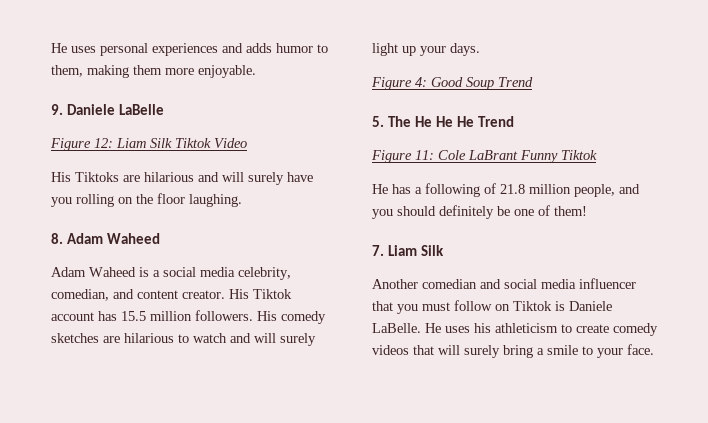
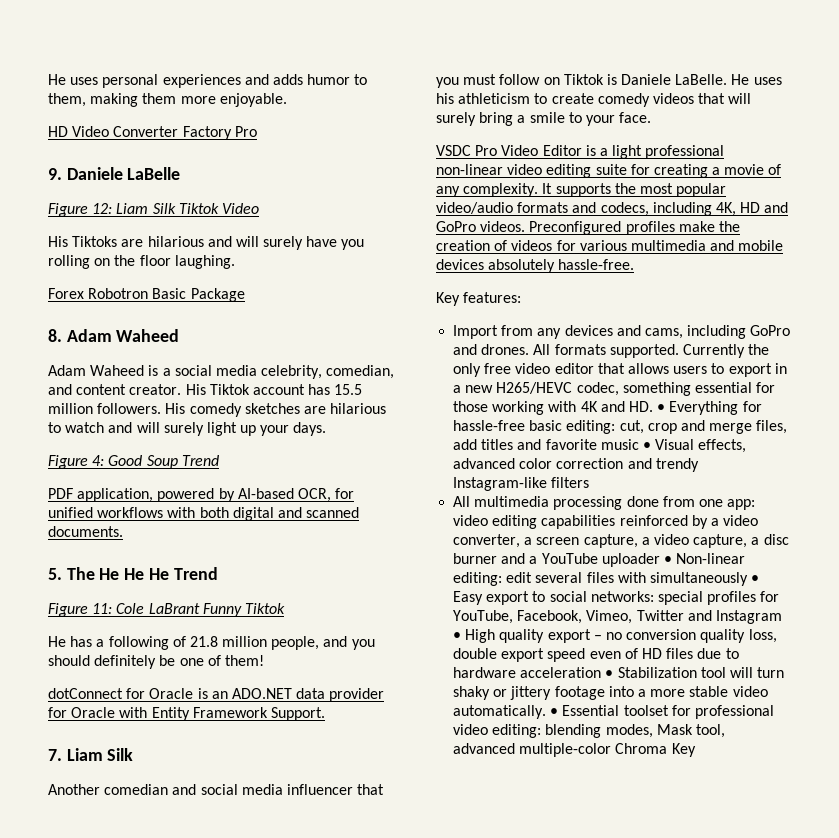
(256, 71) none -> [48,126,257,140] // HD Video Converter Factory Pro
(242, 200) none -> [48,288,245,302] // Forex Robotron Basic Package
(533, 82) none -> [48,488,355,502] [48,507,360,521] [48,526,123,537] // PDF application, powered by AI-based OCR, for unified workflows with both digital and scanned documents.
(587, 211) none -> [48,688,385,702] [48,707,325,721] // dotConnect for Oracle is an ADO.NET data provider for Oracle with Entity Framework Support.
(654, 349) none -> [436,145,725,159] [436,164,782,178] [436,183,727,197] [436,202,789,216] [436,221,740,235] [436,240,784,251] [436,259,635,273] [436,292,522,306] [453,325,791,339] [453,344,770,358] [453,363,787,377] [453,382,776,396] [453,401,762,415] [453,420,788,434] [453,439,747,453] [453,458,699,472] [453,477,590,491] [453,496,756,510] [453,515,759,529] [453,534,789,548] [453,553,746,567] [453,572,760,586] [453,591,780,605] [453,610,782,624] [453,629,777,643] [453,648,739,662] [453,667,785,678] [453,686,768,700] [453,705,774,719] [453,724,725,738] [453,743,696,757] // VSDC Pro Video Editor is a light professional non-linear video editing suite for creating a movie of any complexity. It supports the most popular video/audio formats and codecs, including 4K, HD and GoPro videos. Preconfigured profiles make the creation of videos for various multimedia and mobile devices absolutely hassle-free. // Key features: // Import from any devices and cams, including GoPro and drones. All formats supported. Сurrently the only free video editor that allows users to export in a new H265/HEVC codec, something essential for those working with 4K and HD. • Everything for hassle-free basic editing: cut, crop and merge files, add titles and favorite music • Visual effects, advanced color correction and trendy Instagram-like filters // All multimedia processing done from one app: video editing capabilities reinforced by a video converter, a screen capture, a video capture, a disc burner and a YouTube uploader • Non-linear editing: edit several files with simultaneously • Easy export to social networks: special profiles for YouTube, Facebook, Vimeo, Twitter and Instagram • High quality export – no conversion quality loss, double export speed even of HD files due to hardware acceleration • Stabilization tool will turn shaky or jittery footage into a more stable video automatically. • Essential toolset for professional video editing: blending modes, Mask tool, advanced multiple-color Chroma Key

